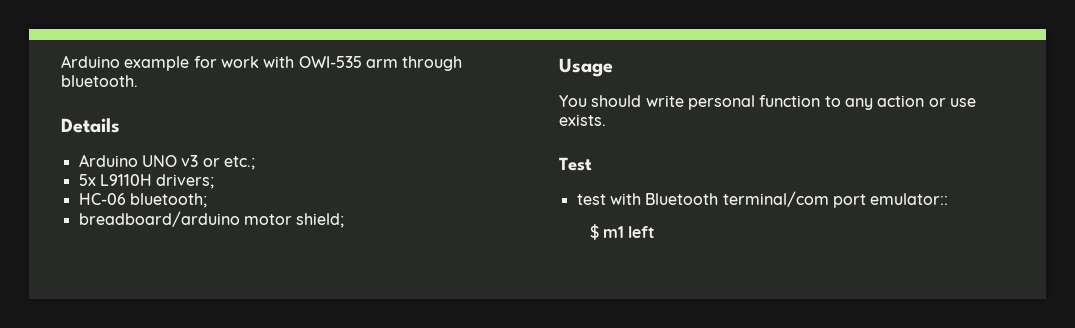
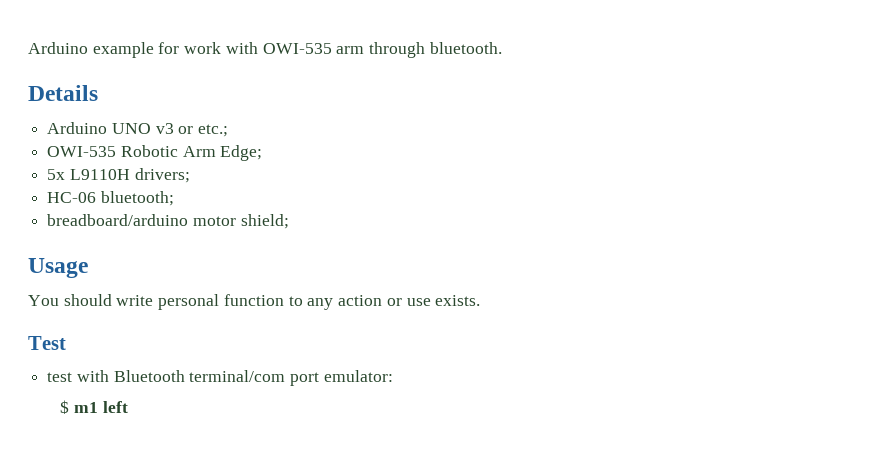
(255, 163) none -> [47,145,263,161] // OWI-535 Robotic Arm Edge;
[870,193,949,205] emulator:: -> [323,370,393,382] emulator:

